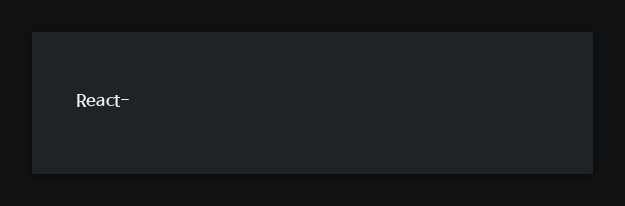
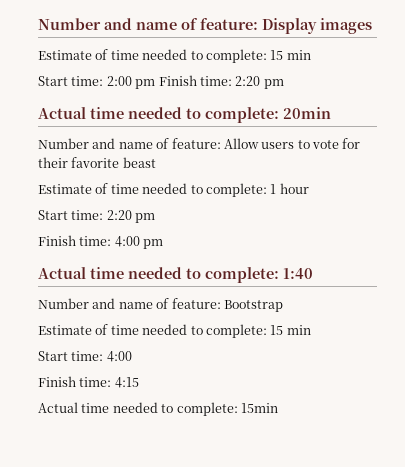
[76,94,130,107] React- -> [38,18,372,34] [38,49,311,63] [38,75,284,89] [38,107,331,123] [38,138,361,149] [38,157,156,168] [38,183,309,197] [38,210,156,223] [38,235,164,249] [38,267,313,283] [38,298,283,312] [38,324,311,338] [38,351,132,362] [38,376,139,388] [38,402,278,416] Number and name of feature: Display images // Estimate of time needed to complete: 15 min // Start time: 2:00 pm Finish time: 2:20 pm // Actual time needed to complete: 20min // Number and name of feature: Allow users to vote for their favorite beast // Estimate of time needed to complete: 1 hour // Start time: 2:20 pm // Finish time: 4:00 pm // Actual time needed to complete: 1:40 // Number and name of feature: Bootstrap // Estimate of time needed to complete: 15 min // Start time: 4:00 // Finish time: 4:15 // Actual time needed to complete: 15min

